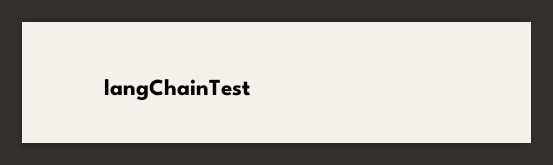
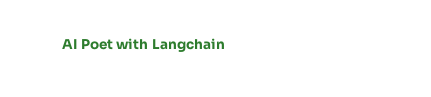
[104,79,250,101] langChainTest -> [62,38,225,52] AI Poet with Langchain

